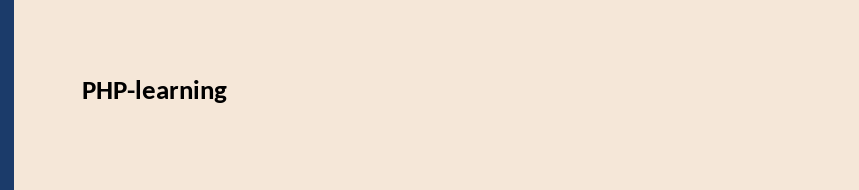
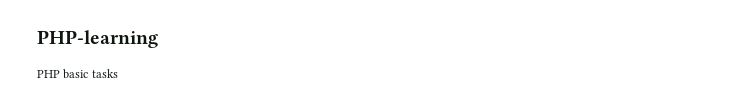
(227, 91) none -> [37,69,118,79] // PHP basic tasks

